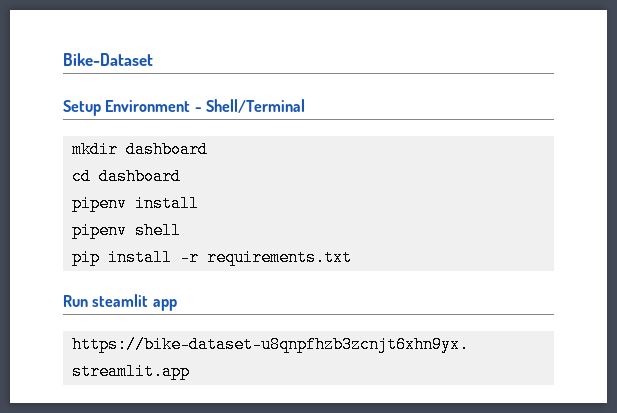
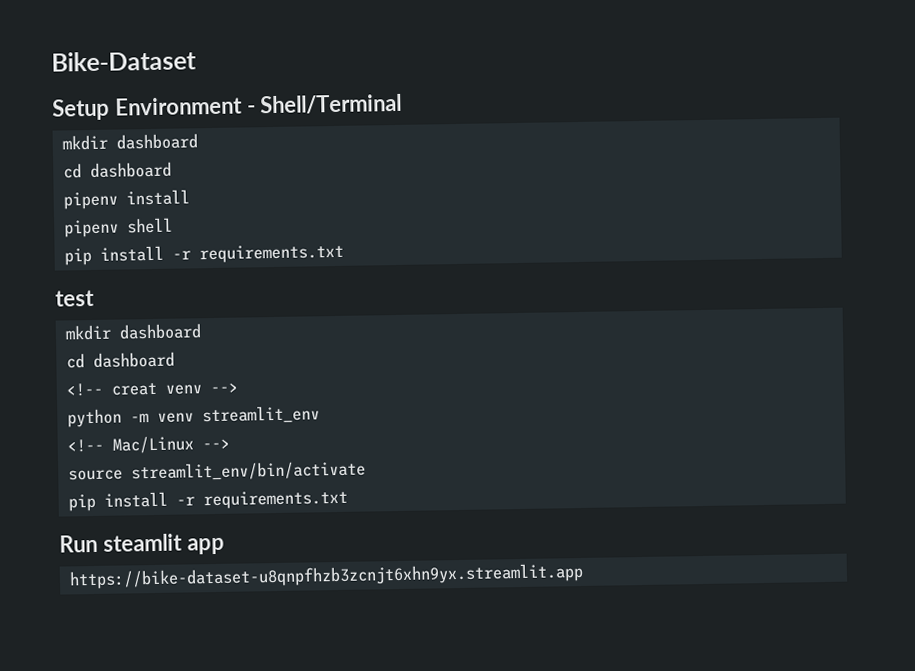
(352, 257) none -> [55,289,95,307] [64,323,202,341] [65,351,175,369] [65,382,238,397] [66,405,320,428] [66,435,230,454] [67,460,366,482] [67,489,348,512] // test // mkdir dashboard // cd dashboard // <!-- creat venv --> // python -m venv streamlit_env // <!-- Mac/Linux --> // source streamlit_env/bin/activate // pip install -r requirements.txt

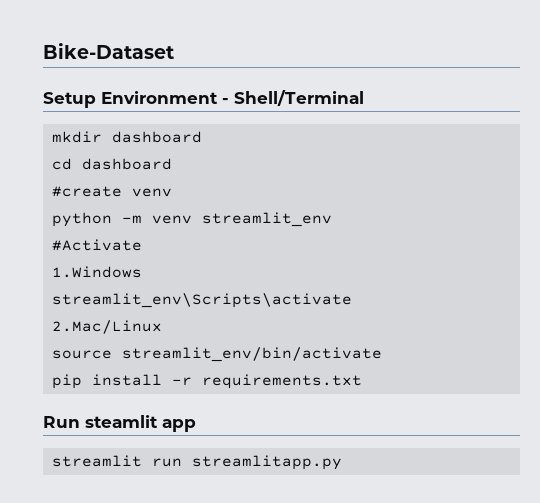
[62,189,190,210] [63,217,173,238] [63,243,344,266] [55,289,95,307] [64,323,202,341] [65,351,175,369] [65,382,238,397] pipenv install // pipenv shell // pip install -r requirements.txt // test // mkdir dashboard // cd dashboard // <!-- creat venv --> -> [51,186,172,197] #create venv
[66,435,230,454] <!-- Mac/Linux --> -> [51,239,142,251] [51,266,142,278] [51,293,352,308] [51,320,162,334] #Activate // 1.Windows // streamlit_env\Scripts\activate // 2.Mac/Linux
[68,562,584,590] https://bike-dataset-u8qnpfhzb3zcnjt6xhn9yx.streamlit.app -> [51,455,342,470] streamlit run streamlitapp.py

